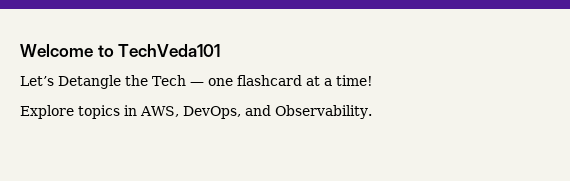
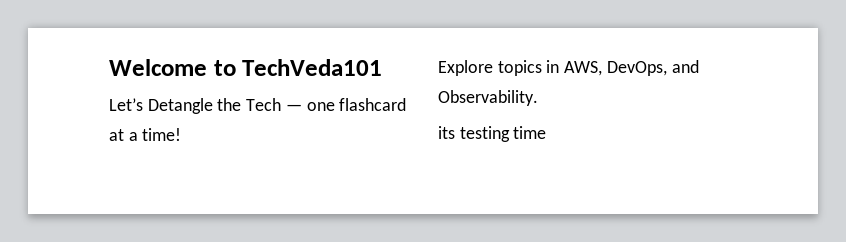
(372, 112) none -> [438,126,547,142] // its testing time

